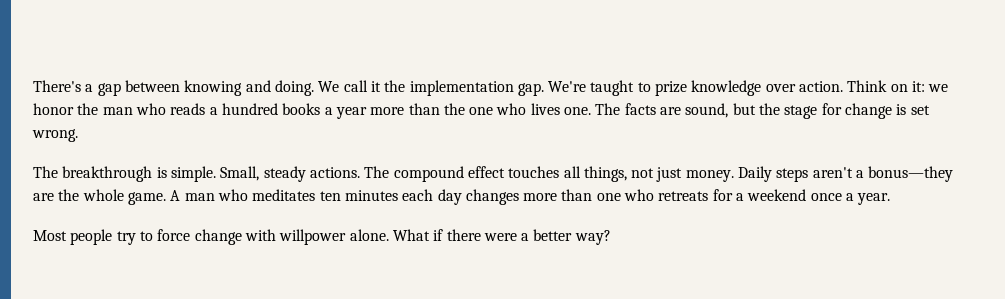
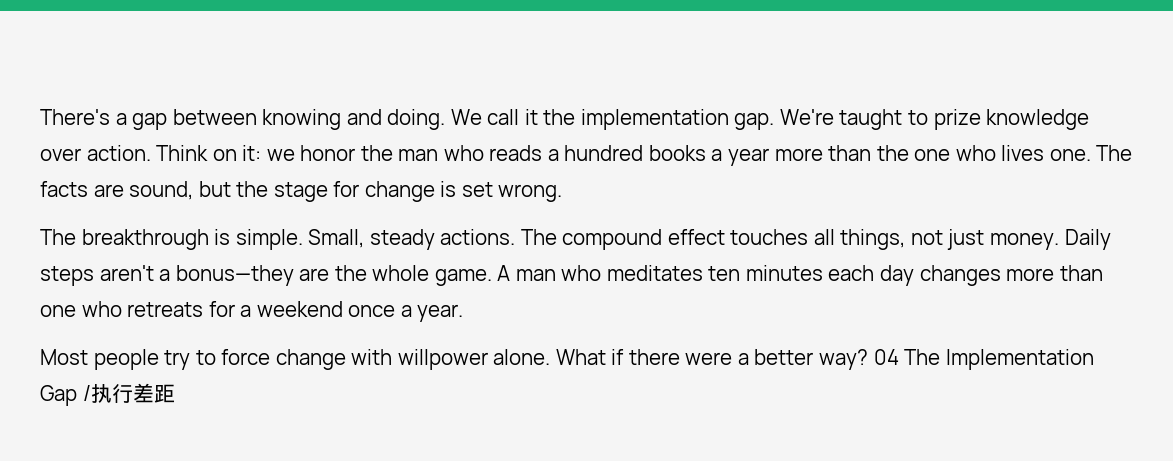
(611, 237) none -> [873,349,1094,370] [40,383,175,406] 04 The Implementation Gap /执行差距

